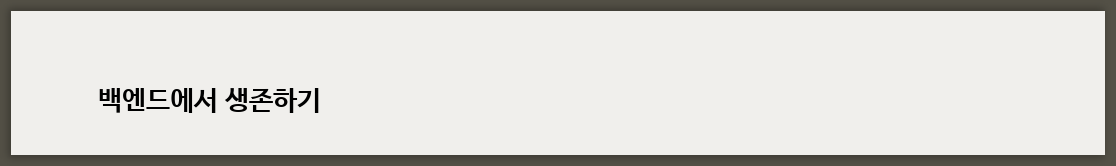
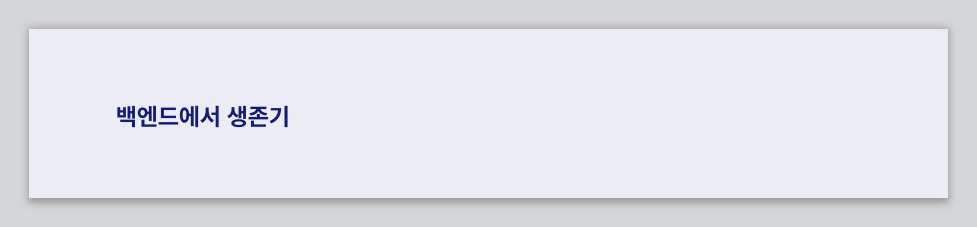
[224,88,322,113] 생존하기 -> [227,105,291,128] 생존기

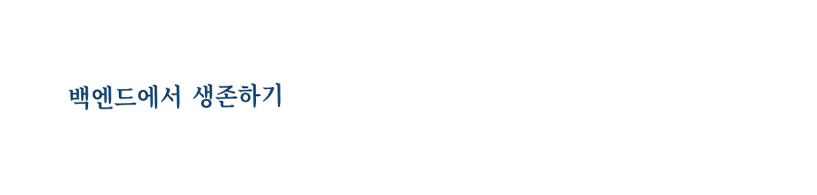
[227,105,291,128] 생존기 -> [191,82,285,110] 생존하기

